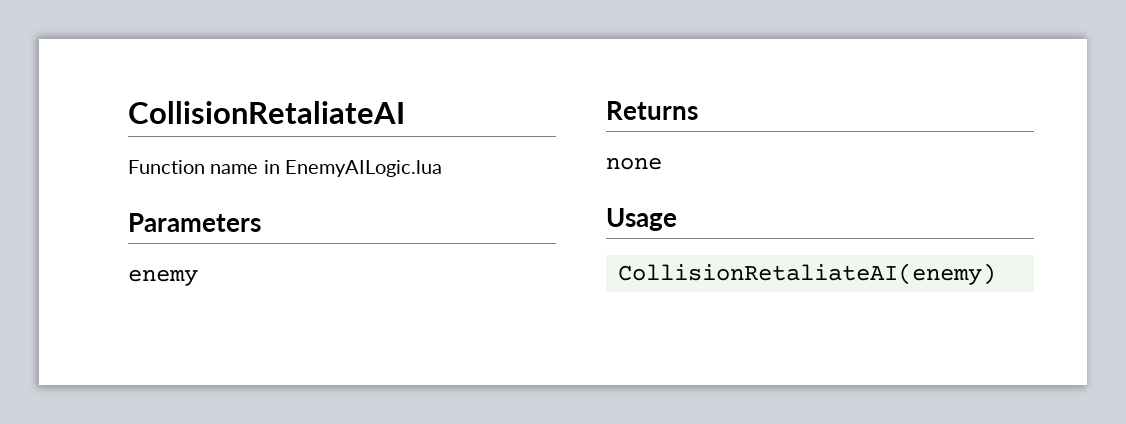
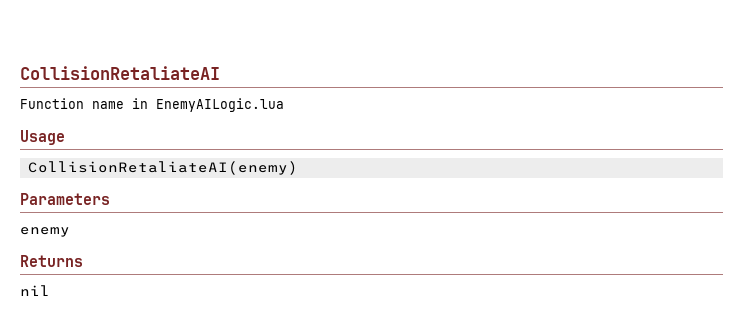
(442, 168) none -> [20,130,65,145] [27,161,298,175] // Usage // CollisionRetaliateAI(enemy)
[606,157,662,170] [606,208,677,231] [617,263,996,285] none // Usage // CollisionRetaliateAI(enemy) -> [20,285,50,296] nil

